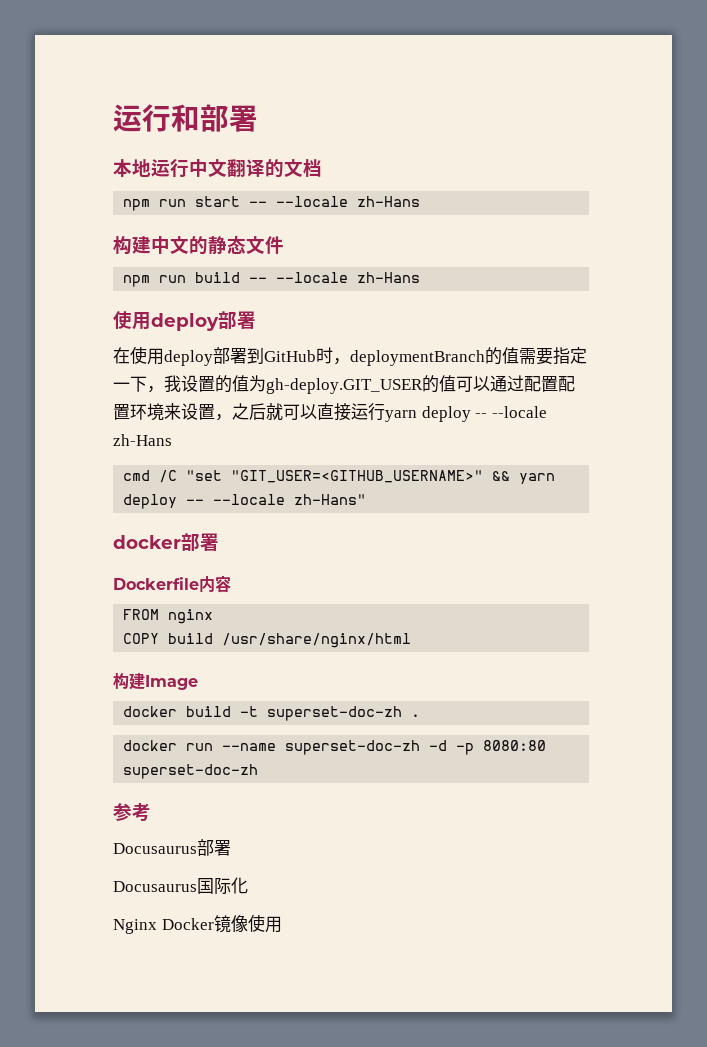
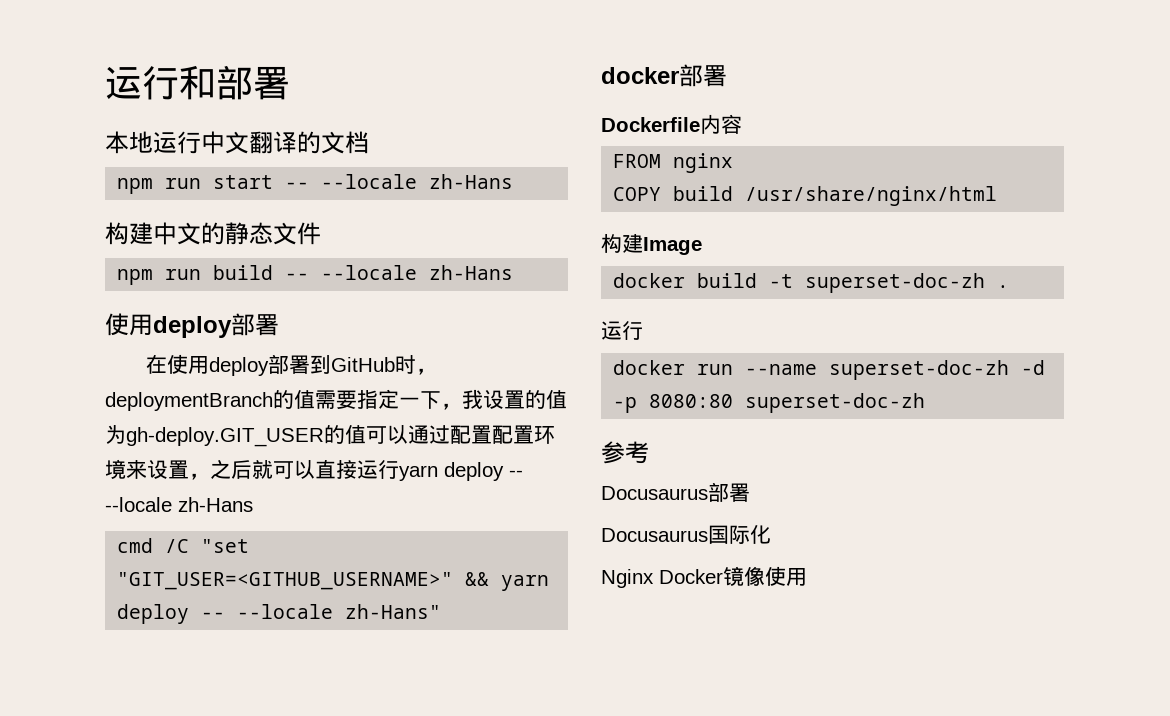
(421, 715) none -> [601,321,643,340] // 运行

